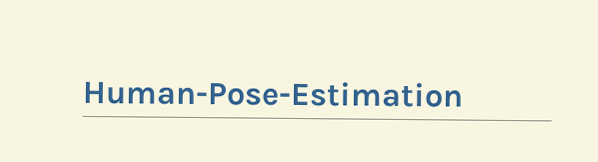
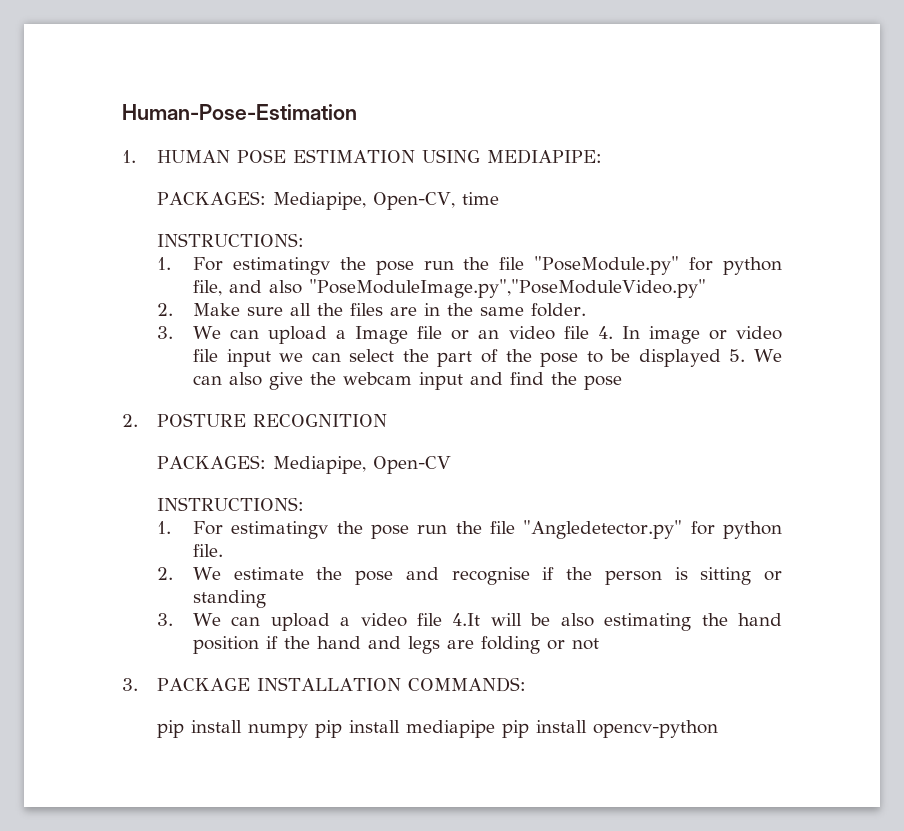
(463, 93) none -> [122,149,603,164] [157,191,500,210] [157,233,305,247] [157,256,782,275] [192,279,706,298] [157,303,586,317] [157,326,783,344] [192,349,783,367] [192,372,622,390] [122,413,388,427] [157,455,452,474] [157,497,305,511] [157,520,783,539] [192,544,223,557] [157,567,782,585] [192,590,266,608] [157,613,782,631] [192,636,599,654] [122,677,527,692] [157,720,719,738] // 1. HUMAN POSE ESTIMATION USING MEDIAPIPE: // PACKAGES: Mediapipe, Open-CV, time // INSTRUCTIONS: // 1. For estimatingv the pose run the file "PoseModule.py" for python file, and also "PoseModuleImage.py","PoseModuleVideo.py" // 2. Make sure all the files are in the same folder. // 3. We can upload a Image file or an video file 4. In image or video file input we can select the part of the pose to be displayed 5. We can also give the webcam input and find the pose // 2. POSTURE RECOGNITION // PACKAGES: Mediapipe, Open-CV // INSTRUCTIONS: // 1. For estimatingv the pose run the file "Angledetector.py" for python file. // 2. We estimate the pose and recognise if the person is sitting or standing // 3. We can upload a video file 4.It will be also estimating the hand position if the hand and legs are folding or not // 3. PACKAGE INSTALLATION COMMANDS: // pip install numpy pip install mediapipe pip install opencv-python

